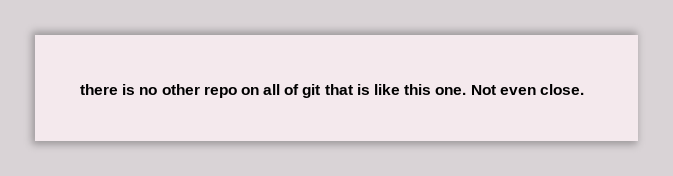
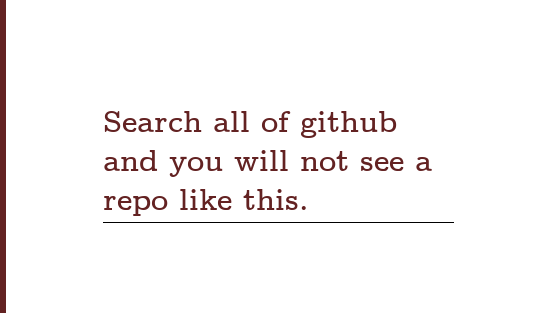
[80,84,584,98] there is no other repo on all of git that is like this one. Not even close. -> [103,111,397,138] [103,150,432,177] [103,189,309,216] Search all of github and you will not see a repo like this.

